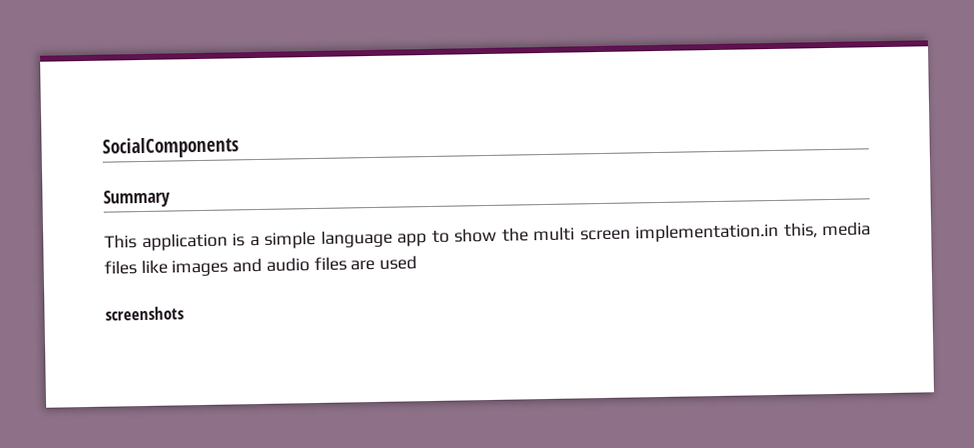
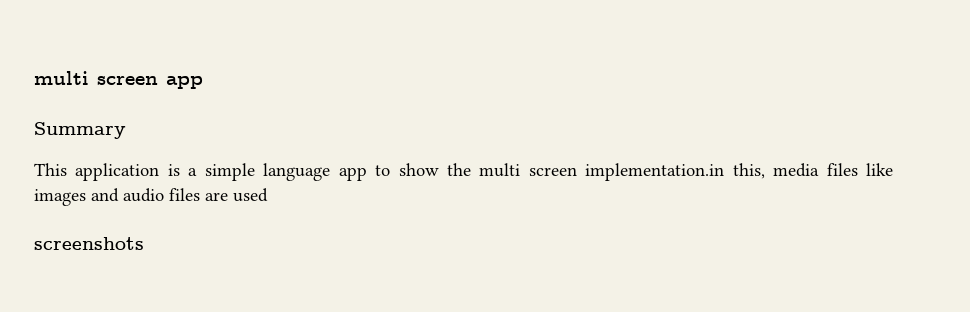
[102,136,239,159] SocialComponents -> [34,71,203,89] multi screen app

